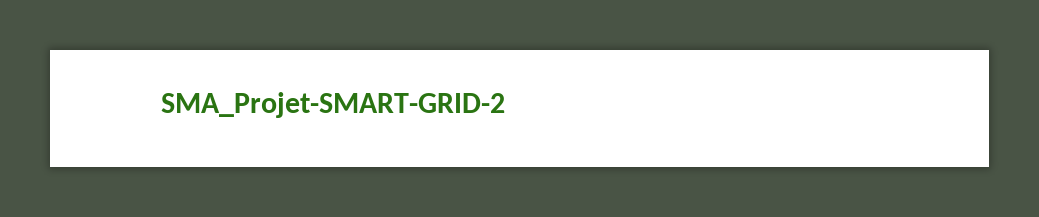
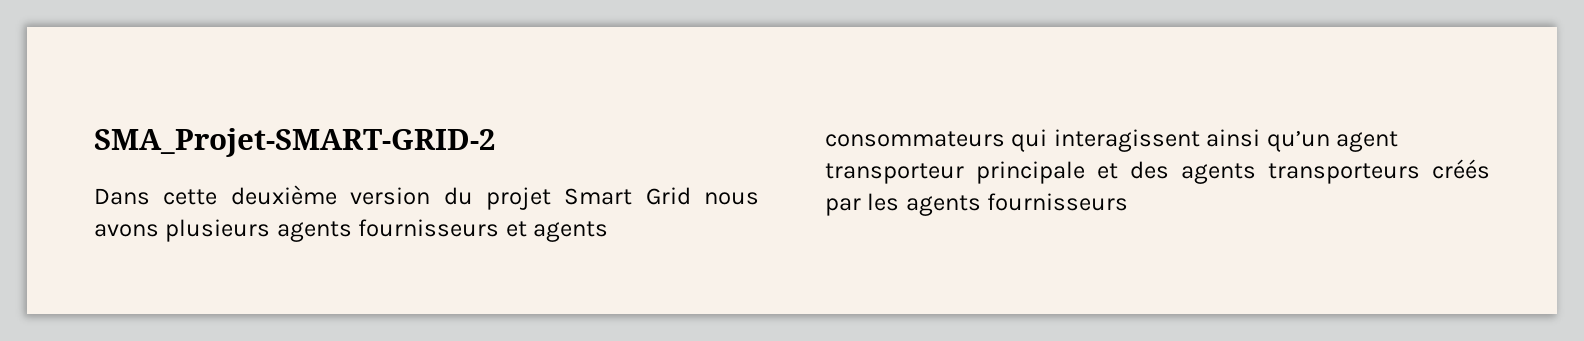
(505, 105) none -> [94,185,759,210] [94,219,609,242] [825,129,1399,152] [825,159,1490,184] [825,193,1129,216] // Dans cette deuxième version du projet Smart Grid nous avons plusieurs agents fournisseurs et agents consommateurs qui interagissent ainsi qu’un agent transporteur principale et des agents transporteurs créés par les agents fournisseurs

